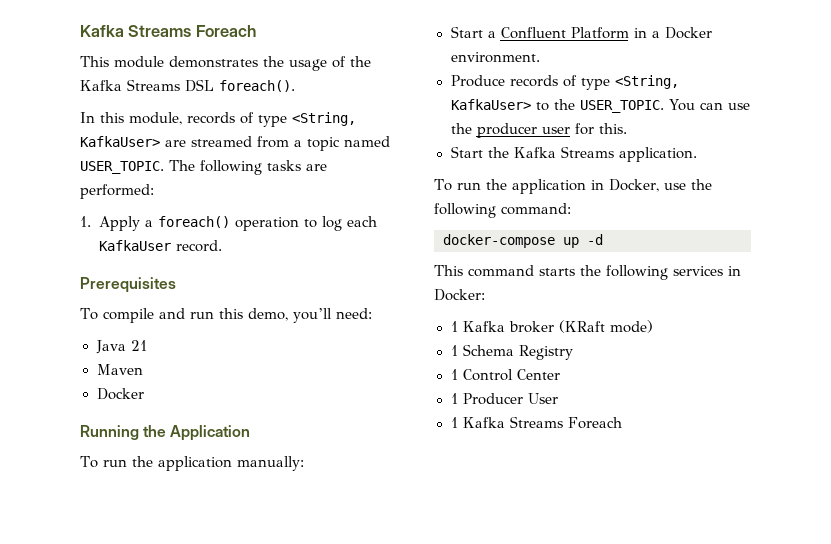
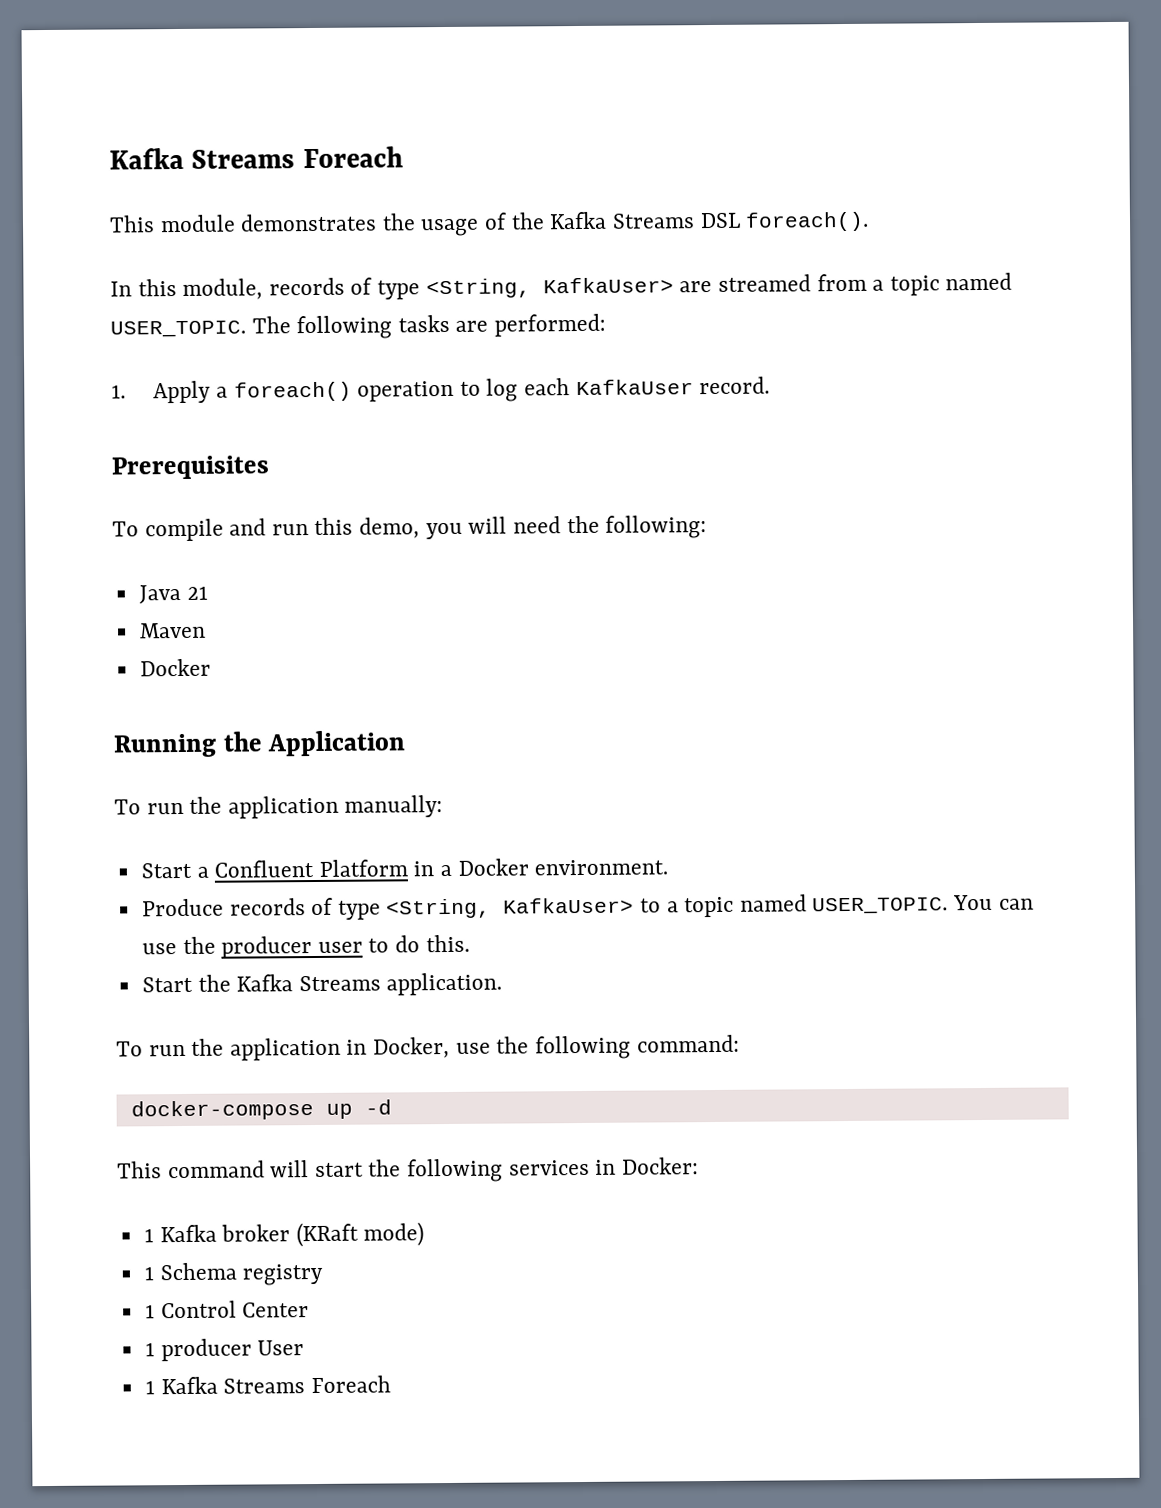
[292,308,372,323] you’ll need: -> [425,515,708,540] you will need the following:
[553,99,575,110] the -> [666,894,807,918] a topic named
[574,123,594,135] for -> [368,935,421,953] to do
[539,268,575,276] starts -> [270,1160,364,1178] will start
[518,345,573,360] Registry -> [242,1263,324,1286] registry
[462,393,523,405] Producer -> [160,1338,252,1362] producer

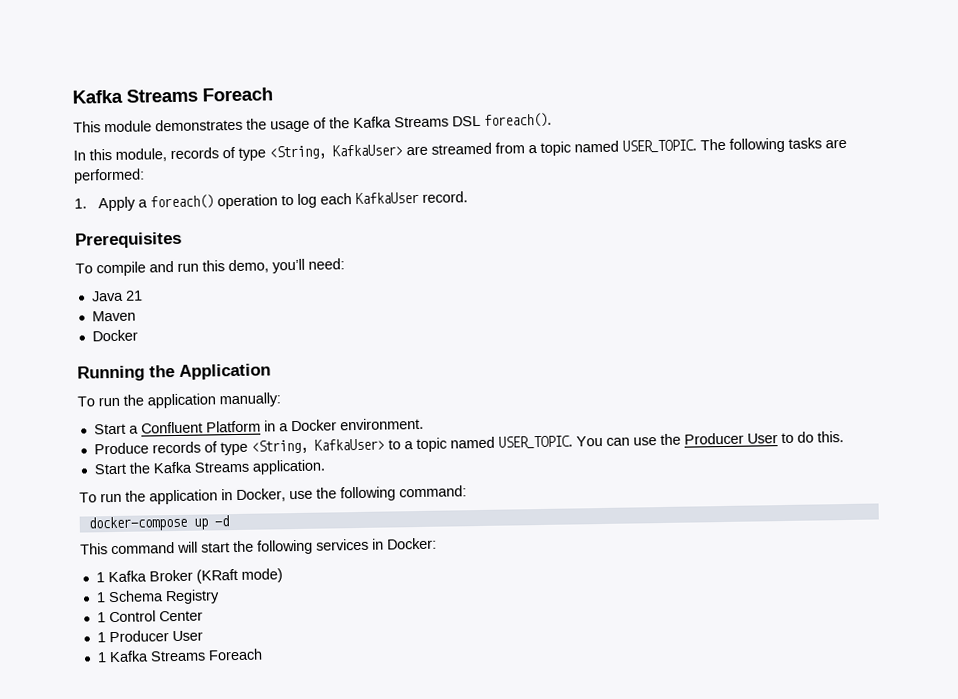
[425,515,708,540] you will need the following: -> [272,258,345,274] you’ll need:
[221,936,363,959] producer user -> [683,432,778,445] Producer User
[221,1224,291,1242] broker -> [148,569,193,582] Broker
[242,1263,324,1286] registry -> [164,589,220,605] Registry
[160,1338,252,1362] producer -> [108,630,169,643] Producer

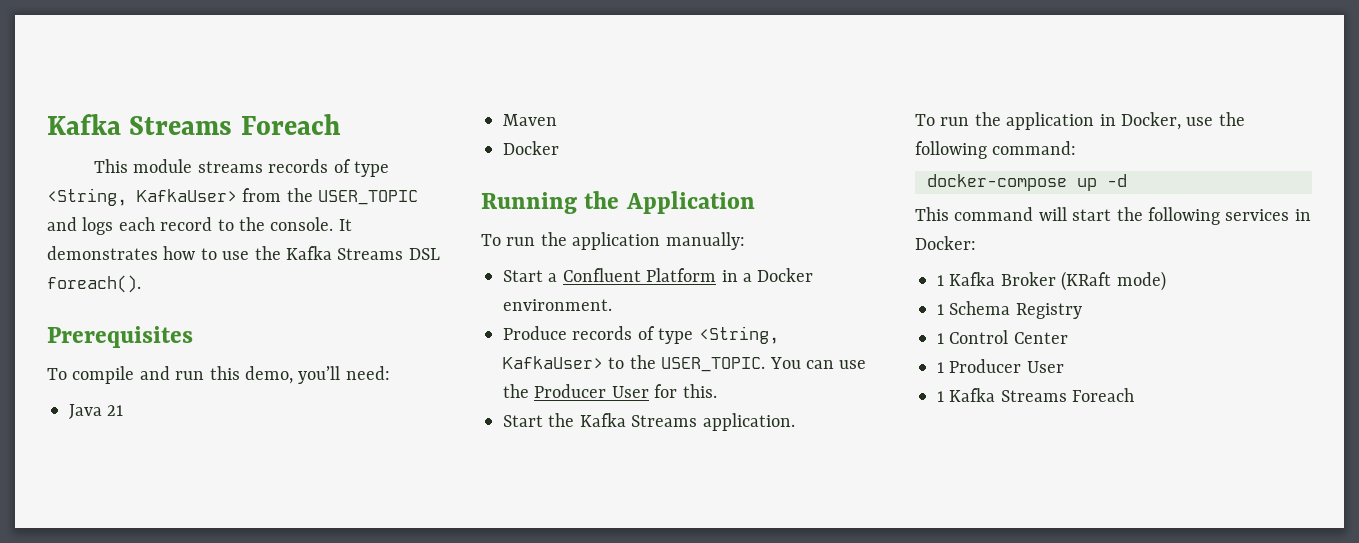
[155,117,327,133] demonstrates the usage of -> [197,159,389,177] [47,188,419,206] [47,217,352,235] [47,246,250,260] streams records of type <String, KafkaUser> from the USER_TOPIC and logs each record to the console. It demonstrates how to use
[73,137,847,162] [73,168,145,184] [74,191,468,212] // In this module, records of type <String, KafkaUser> are streamed from a topic named USER_TOPIC. The following tasks are performed: // 1. Apply a foreach() operation to log each KafkaUser record. -> (141, 284) none
[403,436,495,453] a topic named -> [629,355,656,369] the
[780,431,814,444] to do -> [654,384,678,398] for

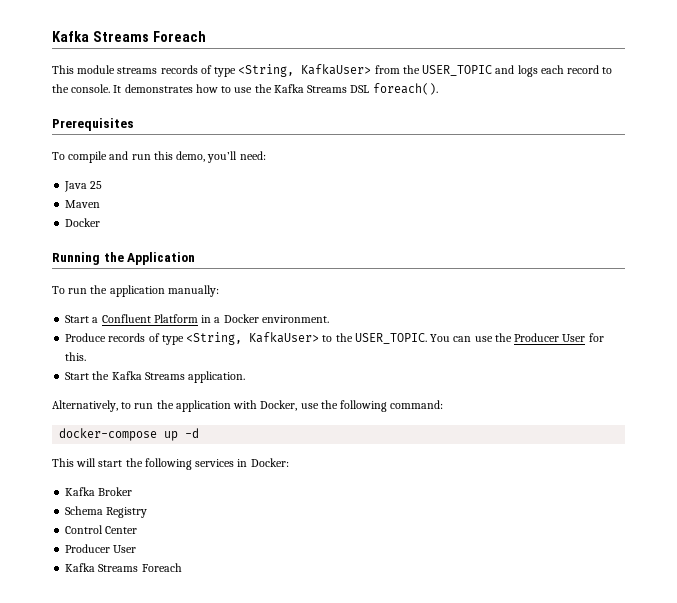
[107,405,124,416] 21 -> [90,181,103,189] 25
[915,112,1116,130] To run the application in -> [52,400,258,412] Alternatively, to run the application with
[954,207,1034,221] command -> (74, 462) none
[937,275,944,286] 1 -> (289, 462) none
[1061,271,1166,291] [937,304,944,315] (KRaft mode) // 1 -> (133, 491) //
[937,333,944,344] 1 -> (148, 512) none
[937,362,944,373] 1 -> (138, 530) none
[937,391,944,402] 1 -> (137, 549) none

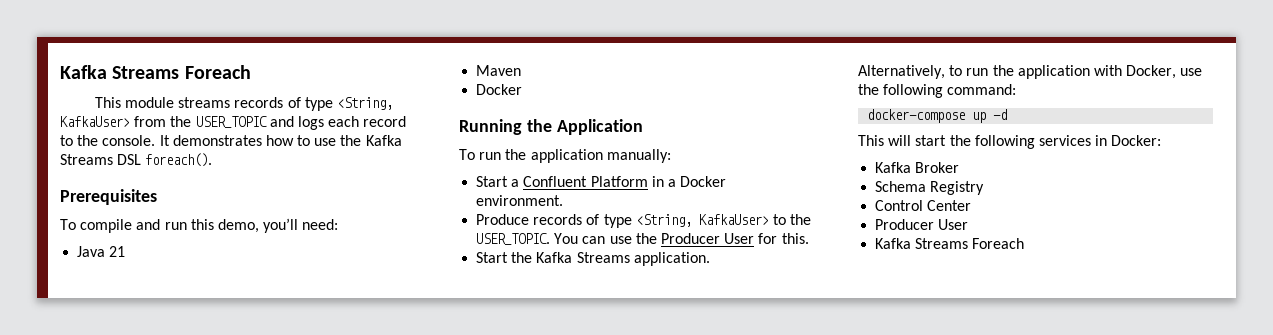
[90,181,103,189] 25 -> [109,246,126,257] 21

